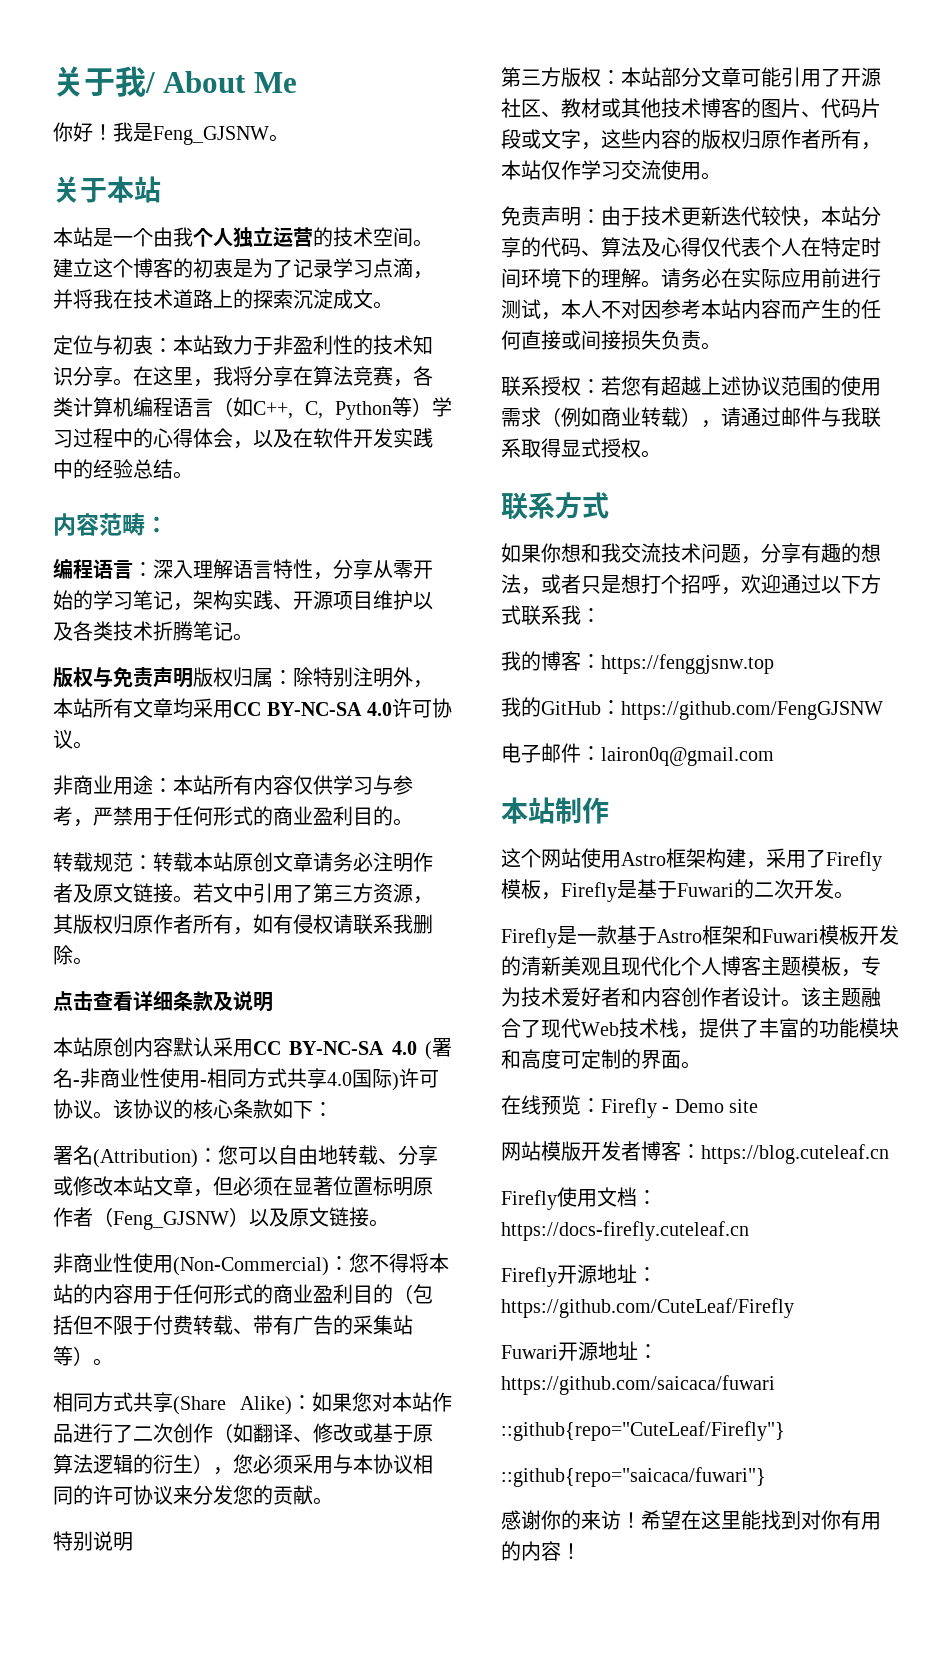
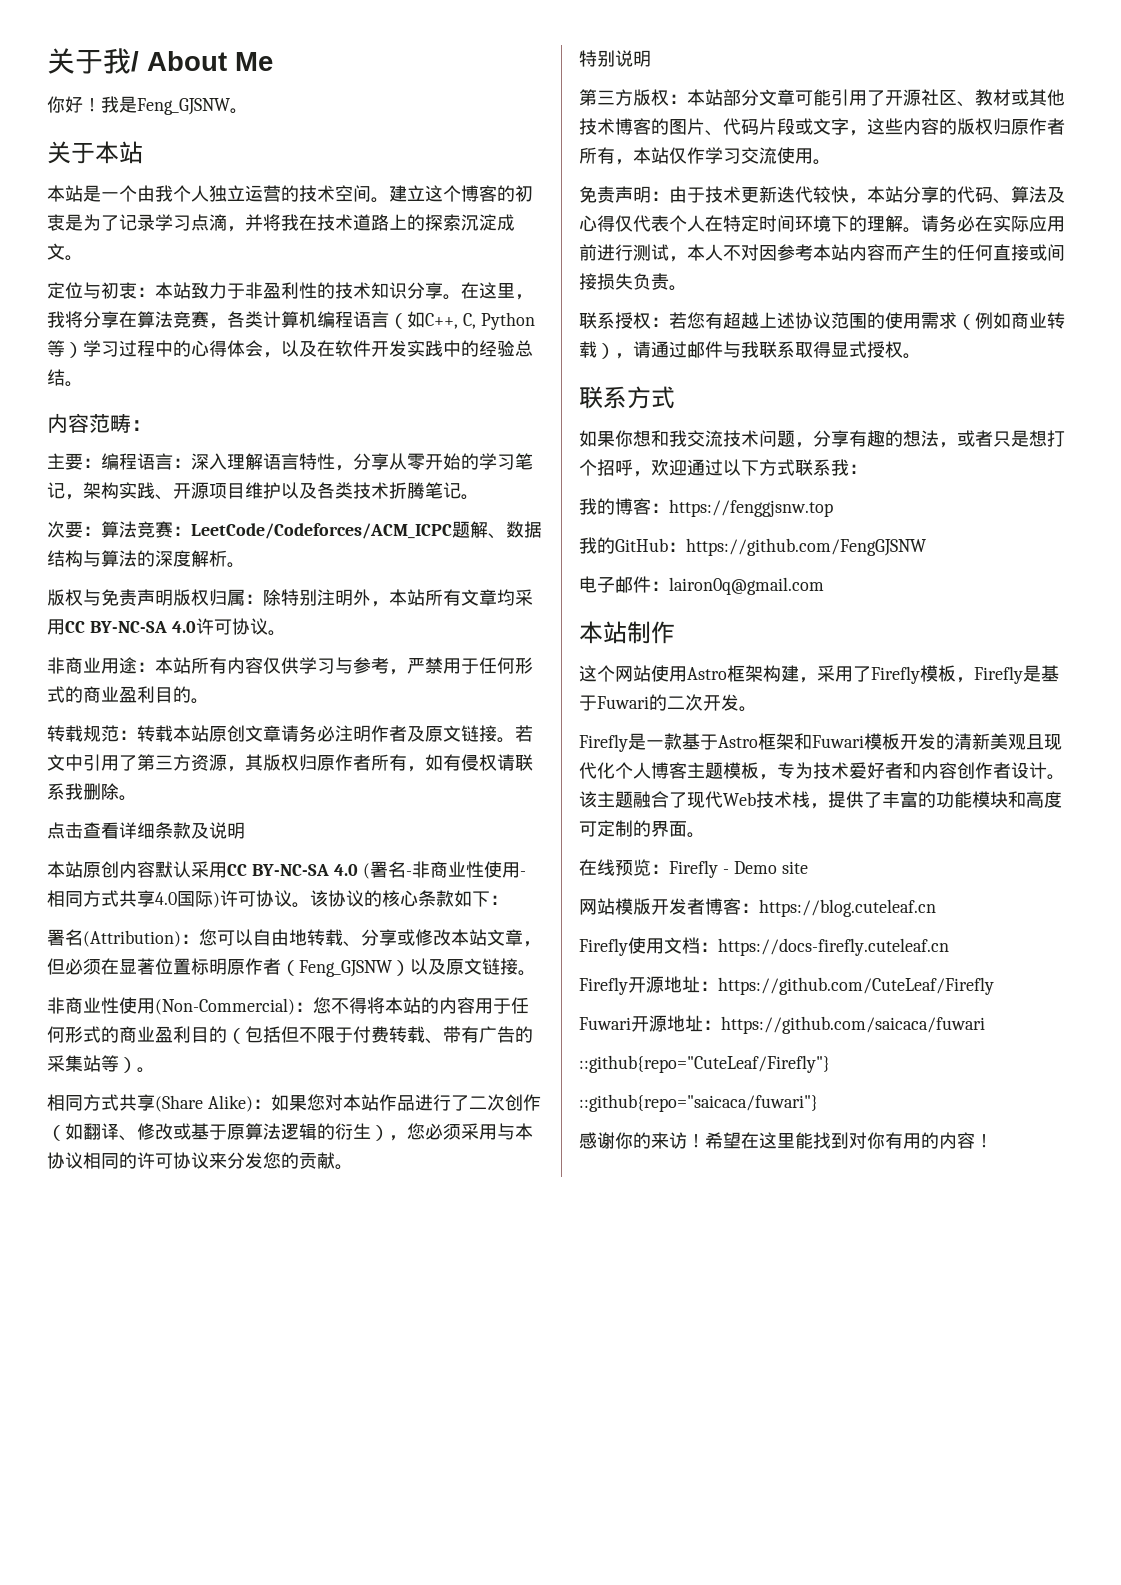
(168, 524) none -> [47,453,101,470] 主要：
(253, 637) none -> [47,521,542,539] [47,550,245,568] // 次要：算法竞赛：LeetCode/Codeforces/ACM_ICPC题解、数据结构与算法的深度解析。

